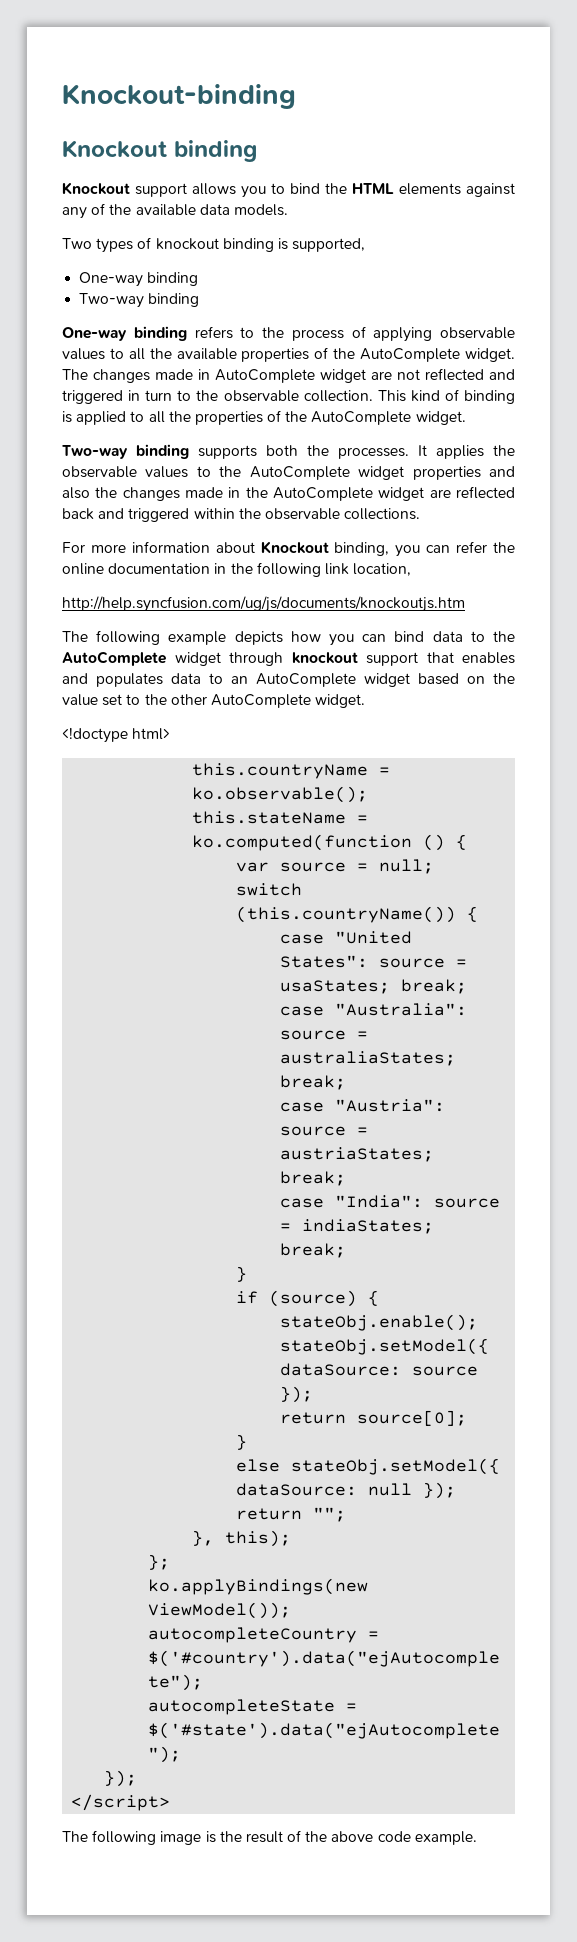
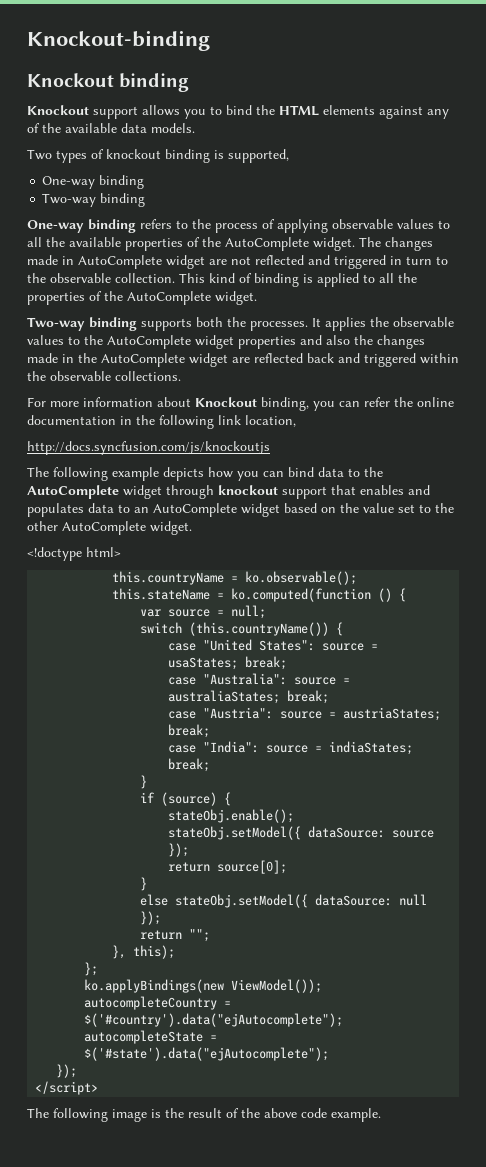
[62,596,465,612] http://help.syncfusion.com/ug/js/documents/knockoutjs.htm -> [27,441,270,455] http://docs.syncfusion.com/js/knockoutjs

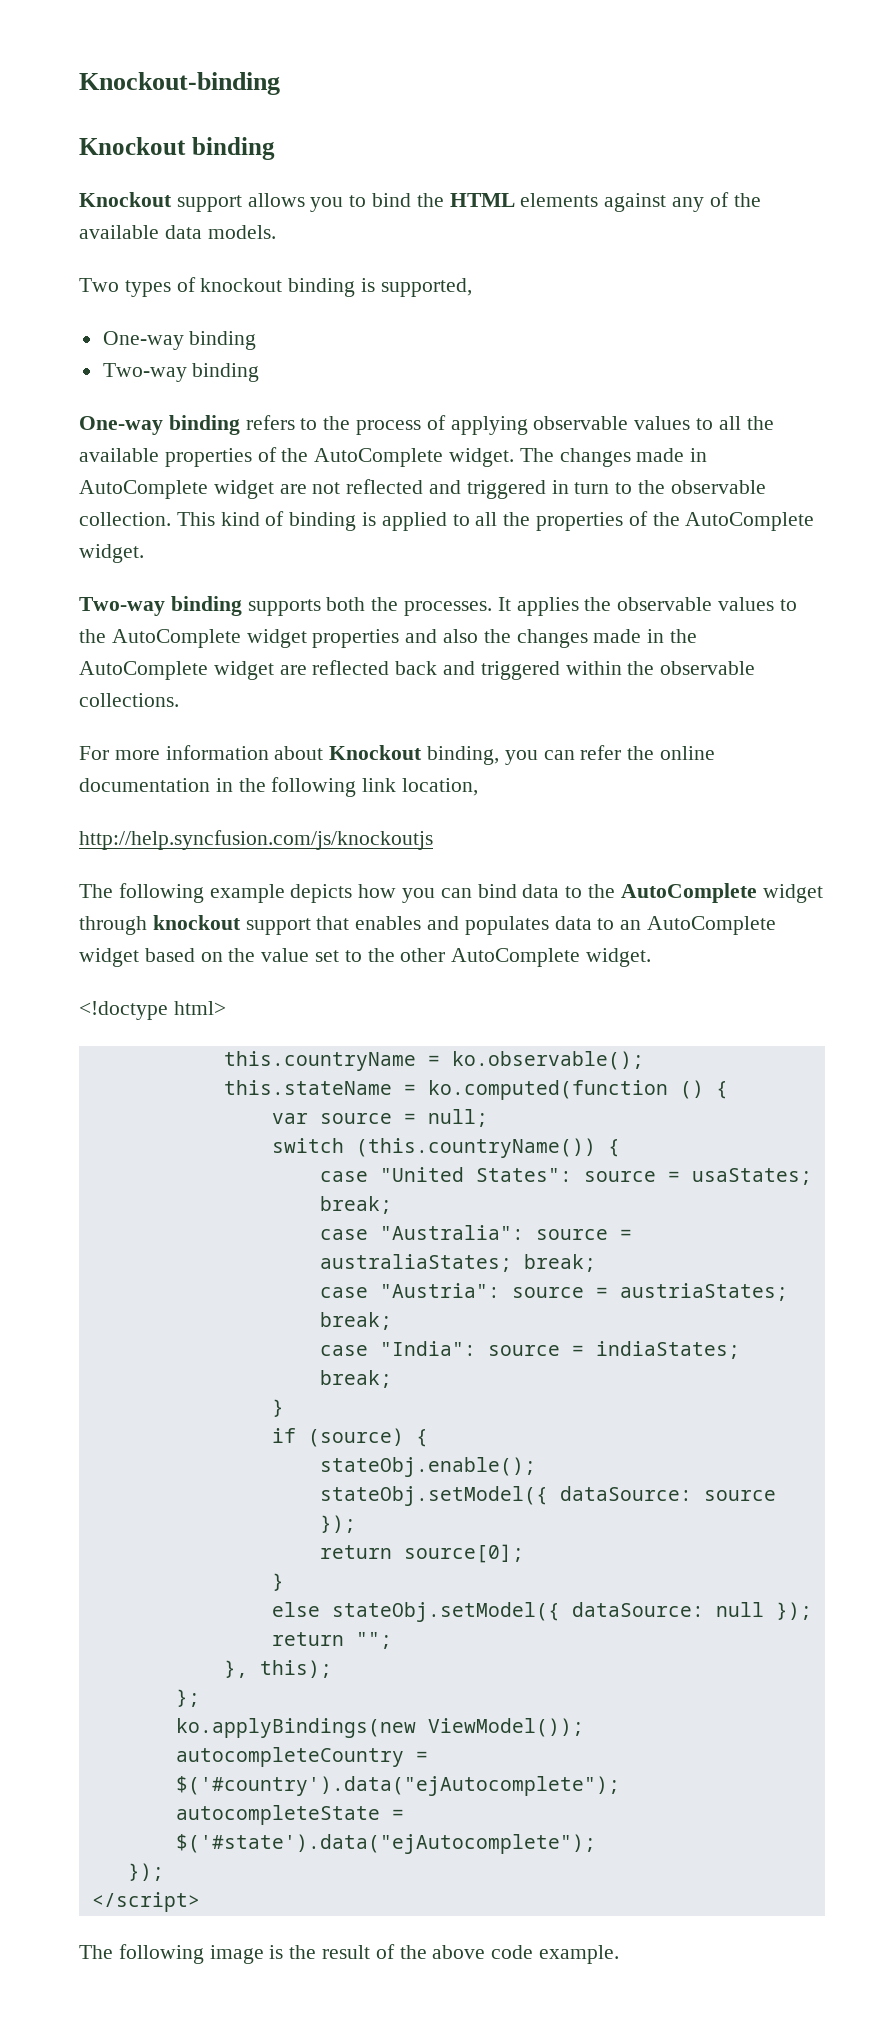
[27,441,270,455] http://docs.syncfusion.com/js/knockoutjs -> [79,830,433,850] http://help.syncfusion.com/js/knockoutjs

